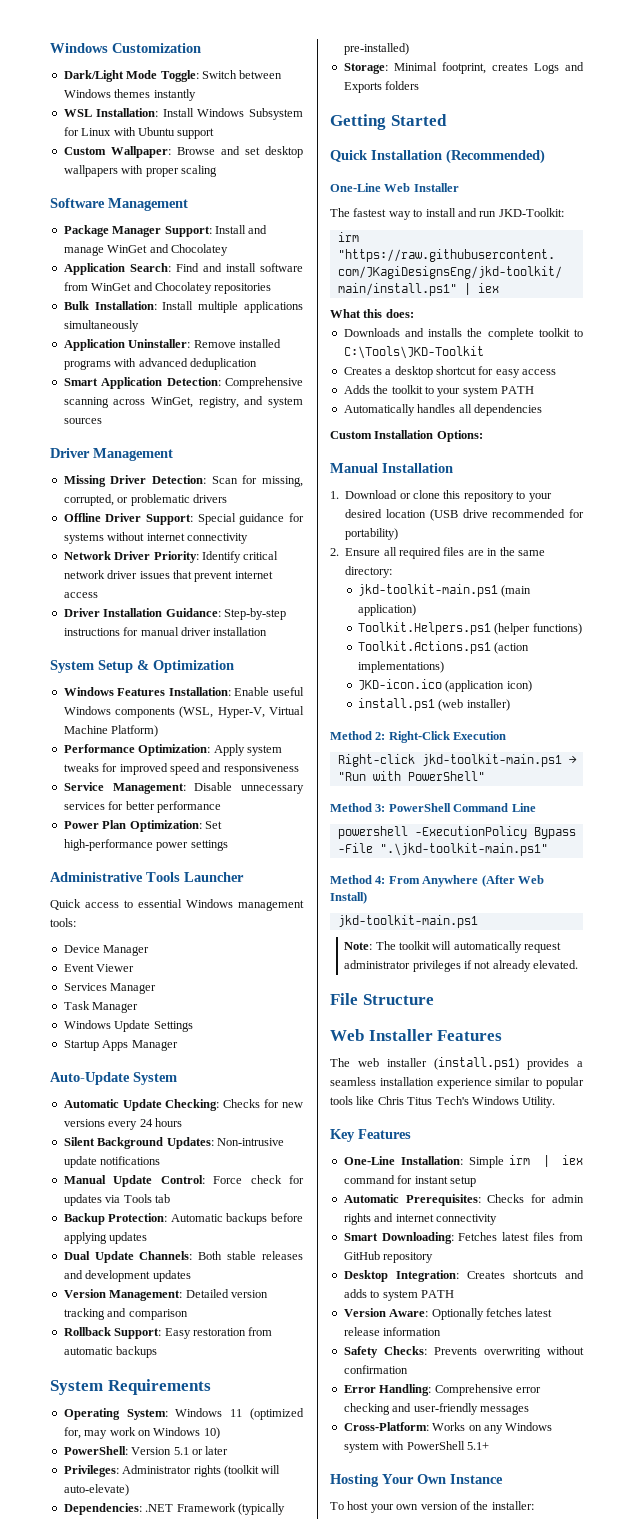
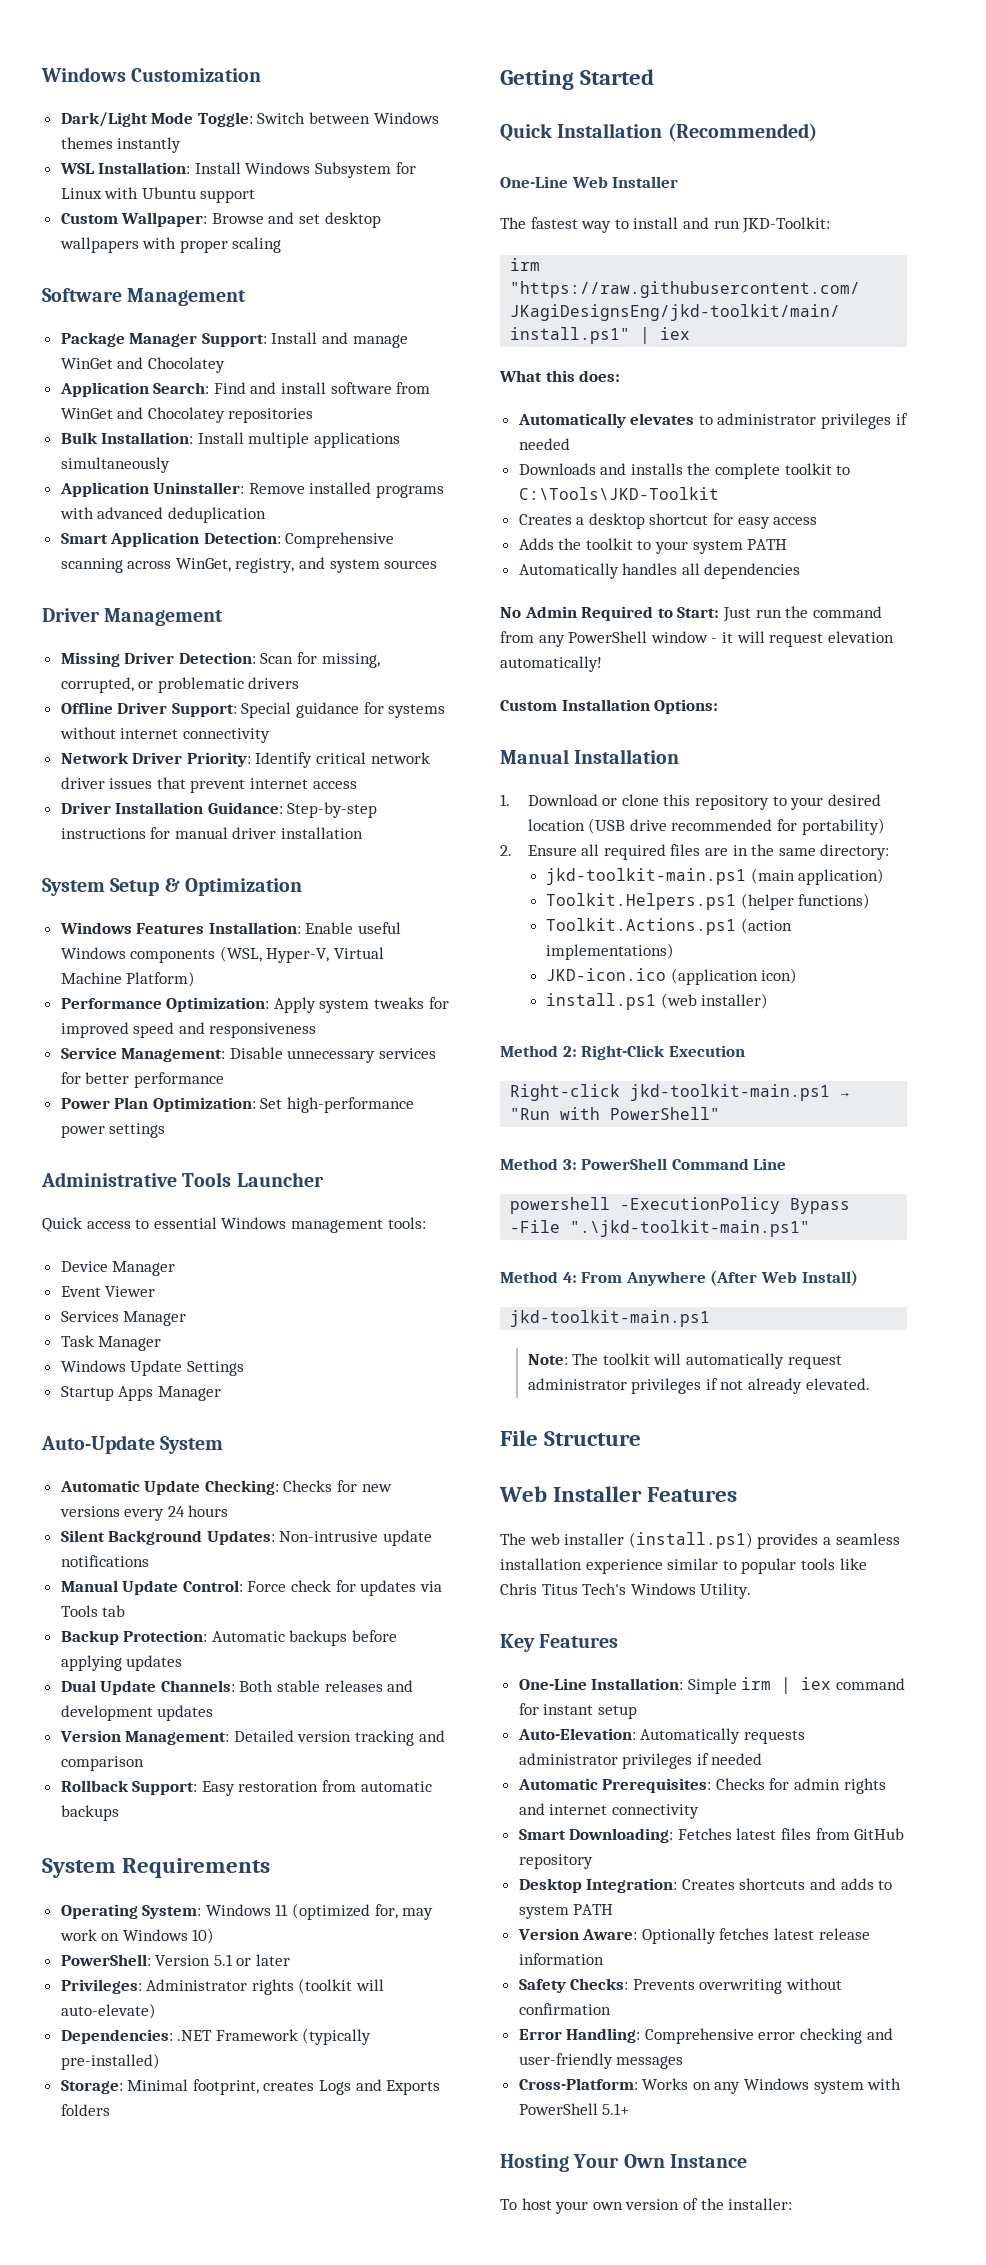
(414, 313) none -> [517,413,908,429] [518,438,570,450] // Automatically elevates to administrator privileges if needed
(542, 410) none -> [500,606,882,622] [500,631,894,647] [500,656,602,672] // No Admin Required to Start: Just run the command from any PowerShell window - it will request elevation automatically!
(476, 1181) none -> [517,1728,805,1744] [518,1753,763,1769] // Auto-Elevation: Automatically requests administrator privileges if needed

